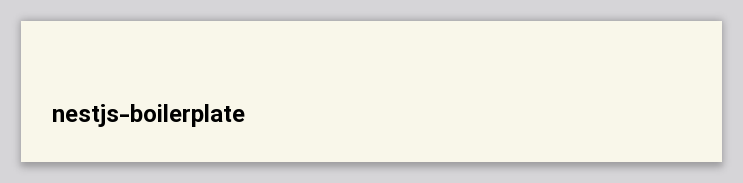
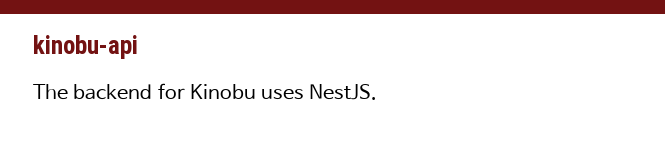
[52,104,245,127] nestjs-boilerplate -> [33,35,138,59] [33,83,378,100] kinobu-api // The backend for Kinobu uses NestJS.

